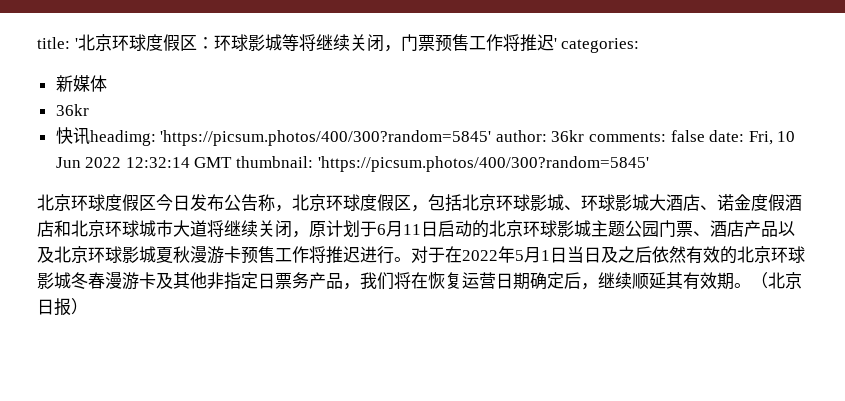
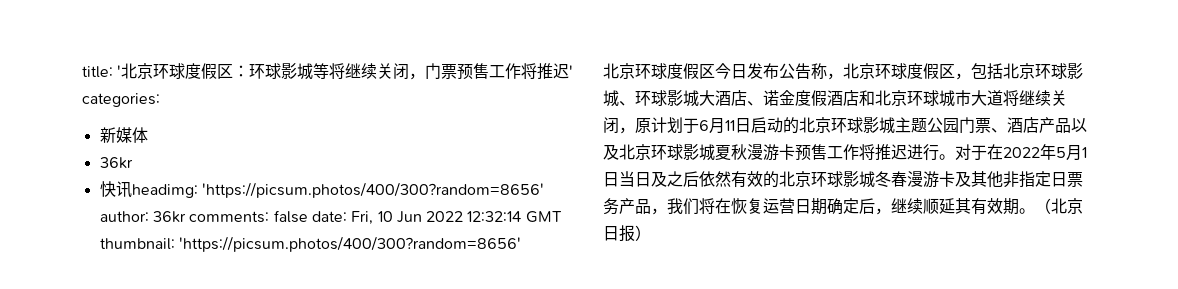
[160,130,492,146] 'https://picsum.photos/400/300?random=5845' -> [201,182,544,198] 'https://picsum.photos/400/300?random=8656'
[317,156,649,172] 'https://picsum.photos/400/300?random=5845' -> [178,236,521,252] 'https://picsum.photos/400/300?random=8656'

